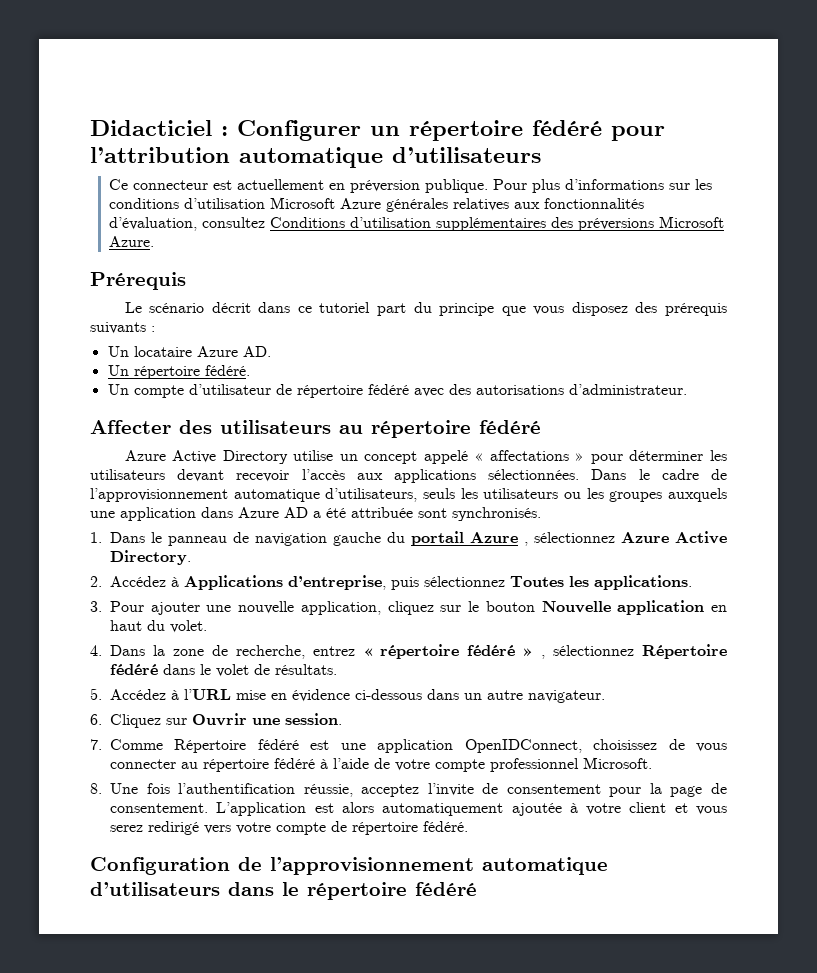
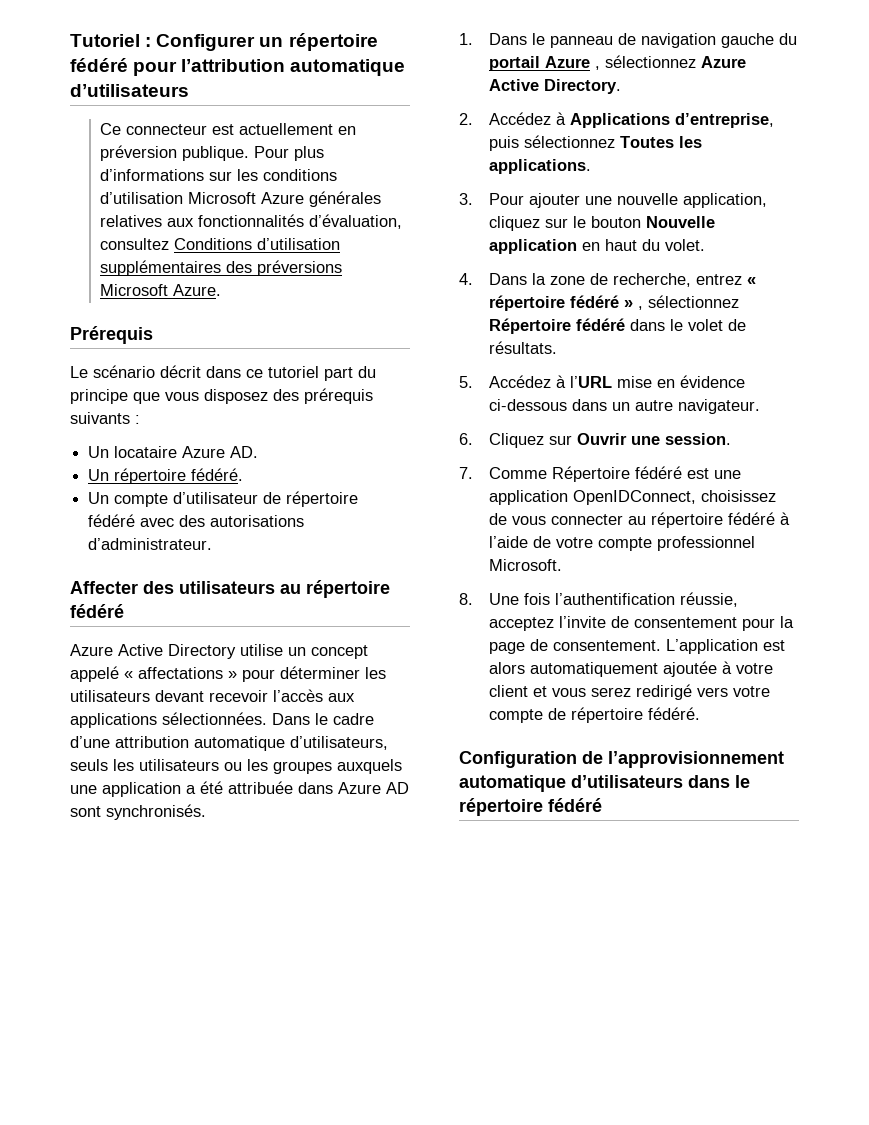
[90,120,212,136] Didacticiel -> [70,34,140,47] Tutoriel
[711,469,727,480] [90,488,228,502] de l’approvisionnement -> [70,736,189,748] d’une attribution
[201,507,413,518] dans Azure AD a été attribuée -> [186,781,409,794] a été attribuée dans Azure AD

